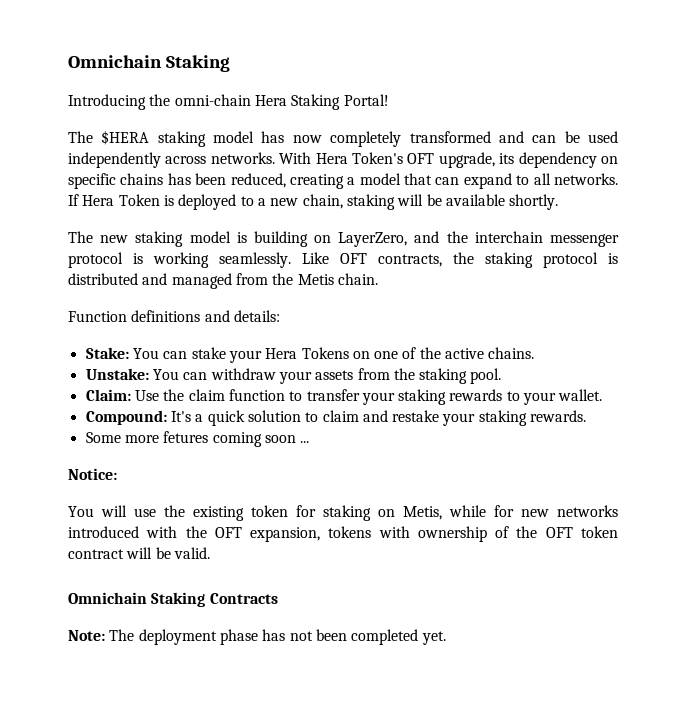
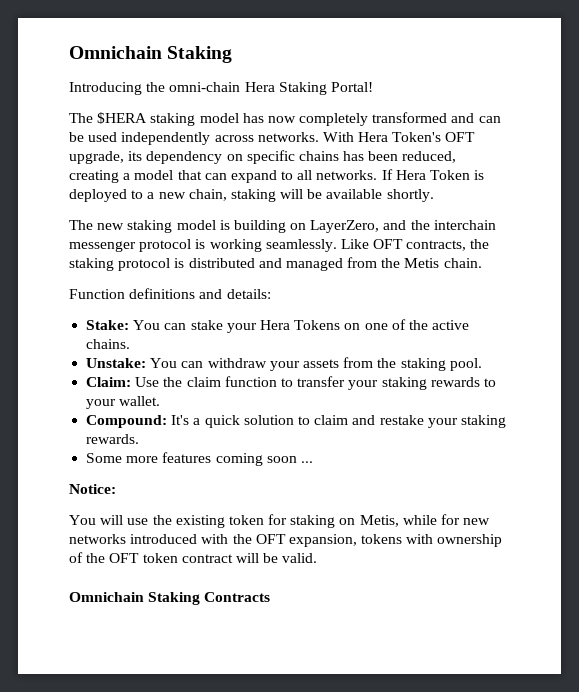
[163,431,209,443] fetures -> [162,452,212,463] features
[68,629,446,645] // Note: The deployment phase has not been completed yet. -> (271, 597) none

